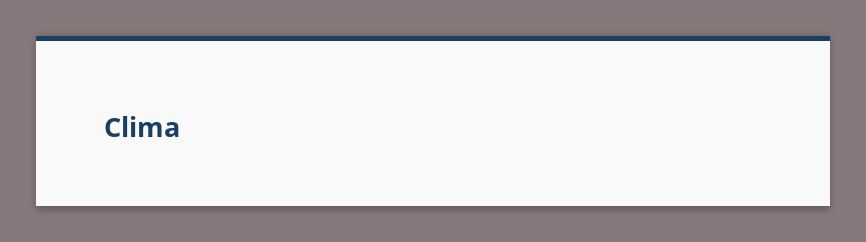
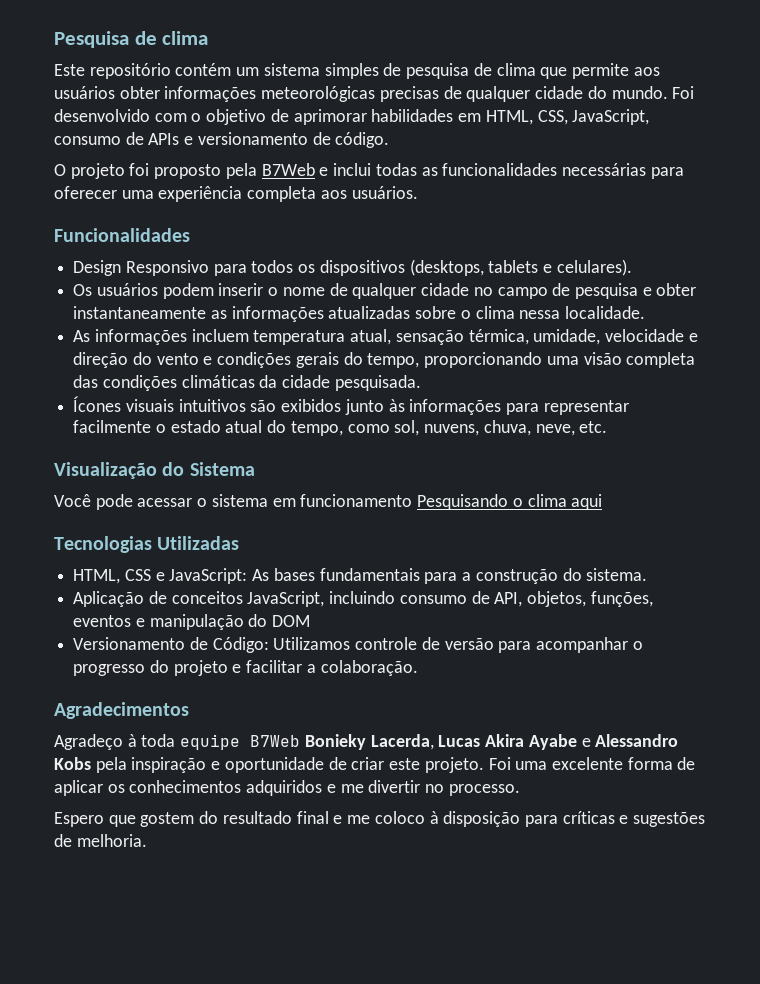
[104,116,180,137] Clima -> [54,31,209,48] [54,63,660,79] [54,86,695,102] [54,109,650,125] [54,132,390,148] [54,163,684,179] [54,186,418,202] [54,228,190,242] [73,259,632,276] [73,283,697,299] [73,306,646,322] [73,329,698,345] [73,352,696,368] [73,375,421,391] [73,396,629,415] [73,420,608,436] [54,462,255,479] [54,494,603,510] [54,536,240,553] [73,568,648,584] [73,591,653,607] [73,614,311,630] [73,637,643,653] [73,660,418,676] [54,702,189,719] [54,734,679,750] [54,757,696,773] [54,780,520,796] [54,811,706,827] [54,834,147,847] Pesquisa de clima // Este repositório contém um sistema simples de pesquisa de clima que permite aos usuários obter informações meteorológicas precisas de qualquer cidade do mundo. Foi desenvolvido com o objetivo de aprimorar habilidades em HTML, CSS, JavaScript, consumo de APIs e versionamento de código. // O projeto foi proposto pela B7Web e inclui todas as funcionalidades necessárias para oferecer uma experiência completa aos usuários. // Funcionalidades // Design Responsivo para todos os dispositivos (desktops, tablets e celulares). // Os usuários podem inserir o nome de qualquer cidade no campo de pesquisa e obter instantaneamente as informações atualizadas sobre o clima nessa localidade. // As informações incluem temperatura atual, sensação térmica, umidade, velocidade e direção do vento e condições gerais do tempo, proporcionando uma visão completa das condições climáticas da cidade pesquisada. // Ícones visuais intuitivos são exibidos junto às informações para representar facilmente o estado atual do tempo, como sol, nuvens, chuva, neve, etc. // Visualização do Sistema // Você pode acessar o sistema em funcionamento Pesquisando o clima aqui // Tecnologias Utilizadas // HTML, CSS e JavaScript: As bases fundamentais para a construção do sistema. // Aplicação de conceitos JavaScript, incluindo consumo de API, objetos, funções, eventos e manipulação do DOM // Versionamento de Código: Utilizamos controle de versão para acompanhar o progresso do projeto e facilitar a colaboração. // Agradecimentos // Agradeço à toda equipe B7Web Bonieky Lacerda, Lucas Akira Ayabe e Alessandro Kobs pela inspiração e oportunidade de criar este projeto. Foi uma excelente forma de aplicar os conhecimentos adquiridos e me divertir no processo. // Espero que gostem do resultado final e me coloco à disposição para críticas e sugestões de melhoria.

